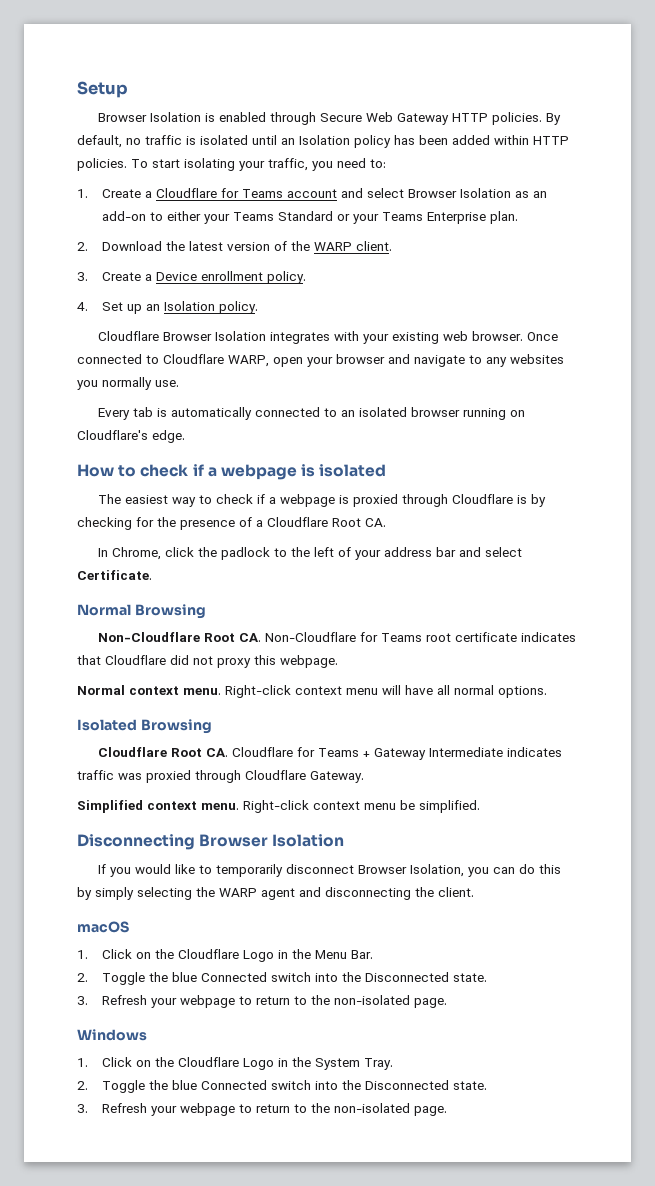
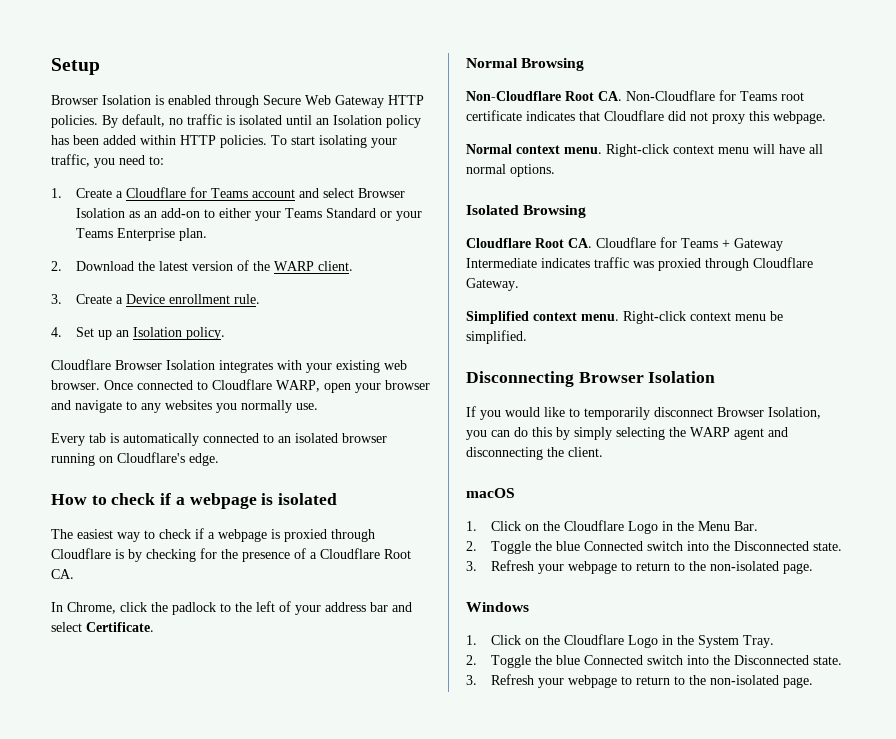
[266,271,306,284] policy. -> [234,294,261,304] rule.

